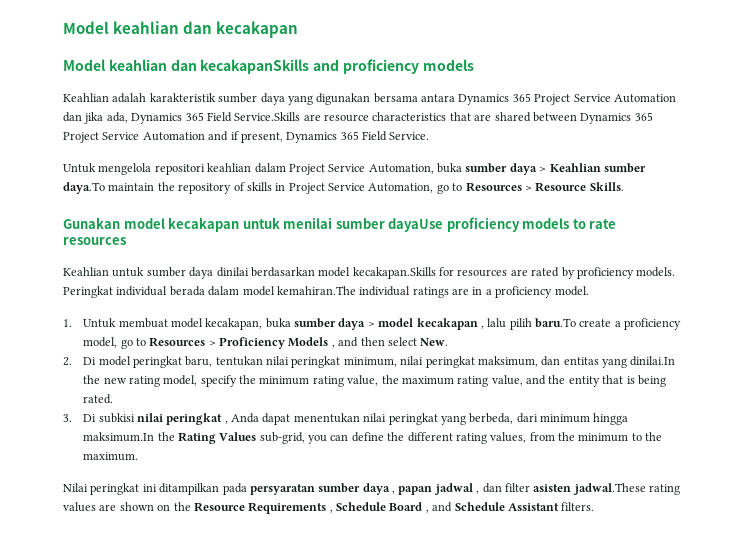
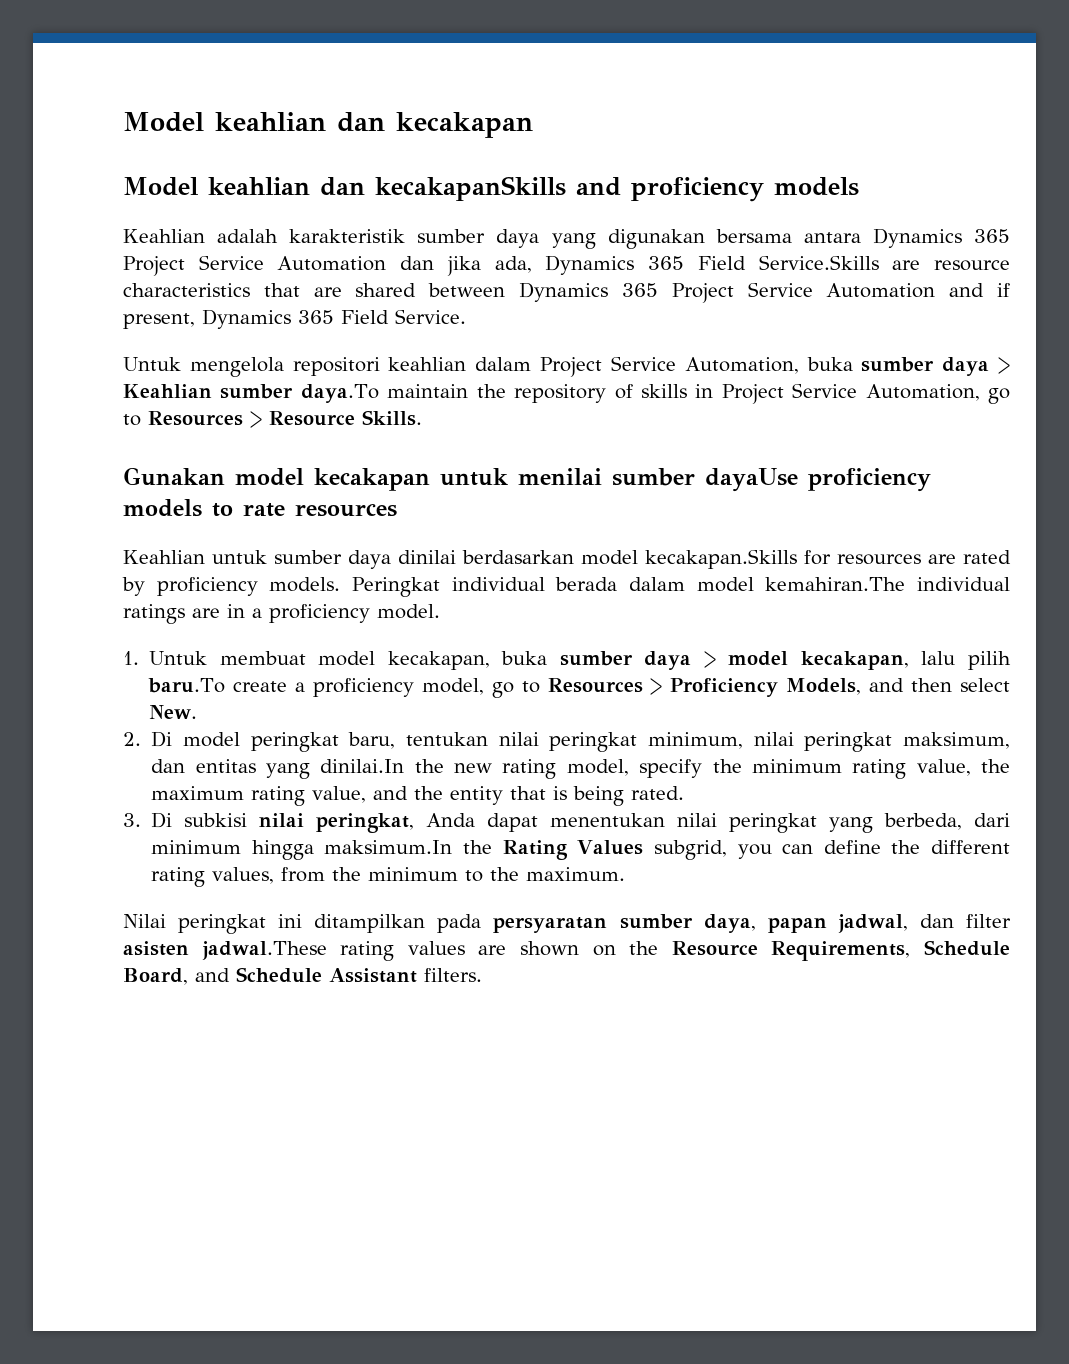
[416,318,484,330] kecakapan , -> [800,651,909,670] kecakapan,
[288,337,335,348] Models , -> [786,678,862,695] Models,
[166,413,228,425] peringkat , -> [316,813,415,833] peringkat,
[259,432,305,444] sub-grid, -> [653,840,727,860] subgrid,
[362,483,480,495] daya , papan jadwal , -> [703,914,908,933] daya, papan jadwal,
[248,502,429,514] Requirements , Schedule Board , -> [771,940,1011,961] [123,968,188,985] Requirements, Schedule Board,

